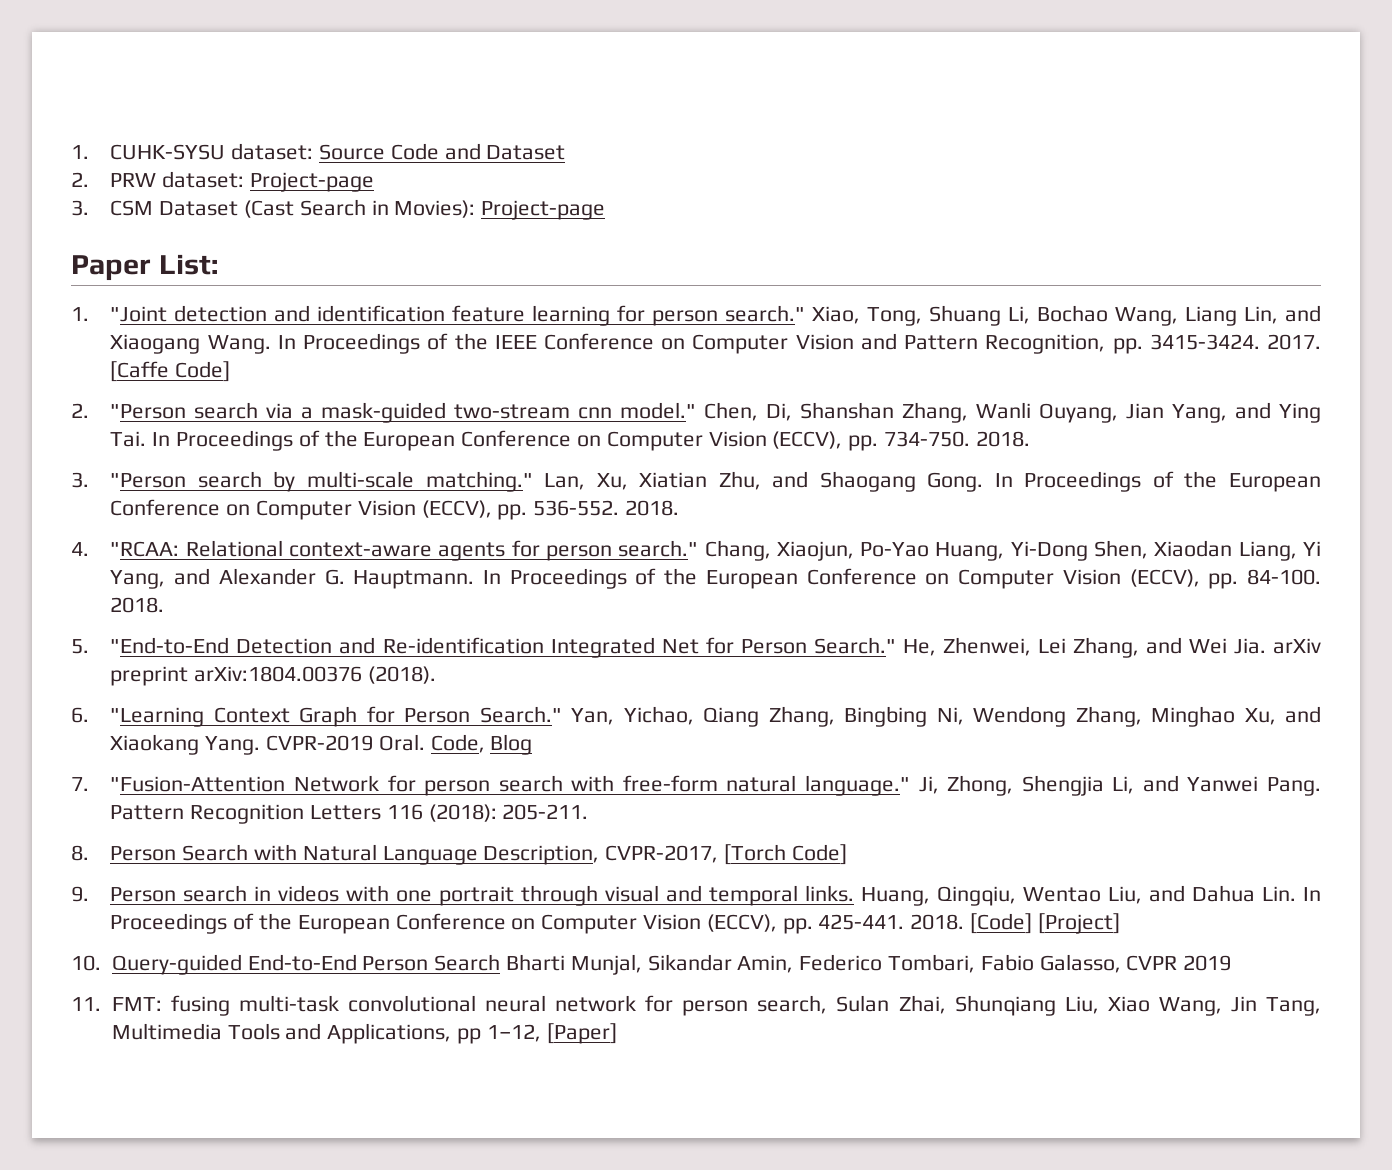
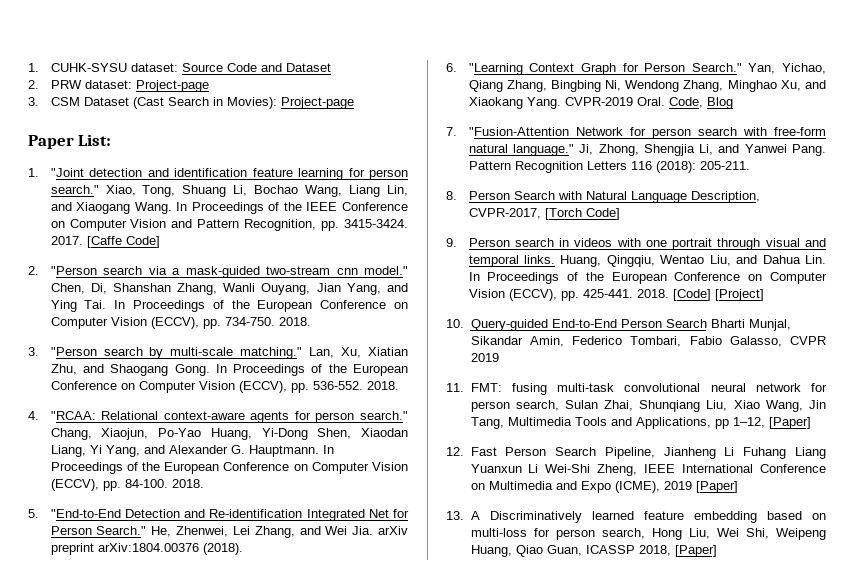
(617, 1033) none -> [446,447,826,459] [470,464,826,476] [470,481,738,493] [446,511,826,523] [470,528,826,540] [470,545,717,557] // 12. Fast Person Search Pipeline, Jianheng Li Fuhang Liang Yuanxun Li Wei-Shi Zheng, IEEE International Conference on Multimedia and Expo (ICME), 2019 [Paper] // 13. A Discriminatively learned feature embedding based on multi-loss for person search, Hong Liu, Wei Shi, Weipeng Huang, Qiao Guan, ICASSP 2018, [Paper]

